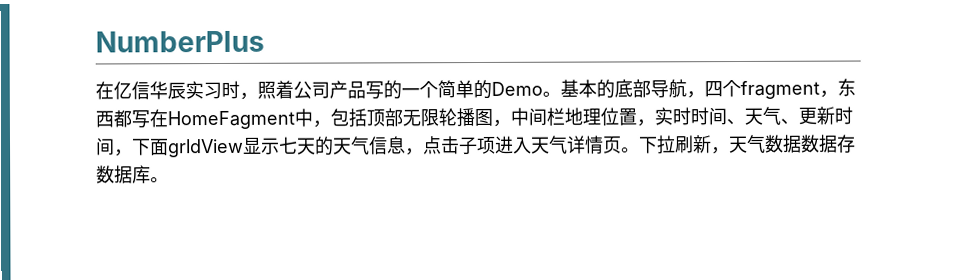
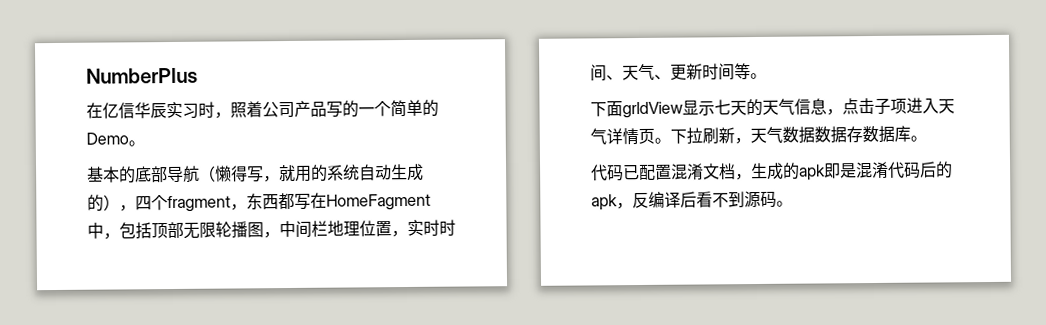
(561, 94) none -> (145, 143) //
(687, 88) none -> [199,163,424,183] [87,194,120,212] （懒得写，就用的系统自动生成的）
[114,149,133,157] ， -> [734,63,767,80] 等。 //
(169, 180) none -> [591,161,953,182] [591,190,793,211] // 代码已配置混淆文档，生成的apk即是混淆代码后的apk，反编译后看不到源码。

